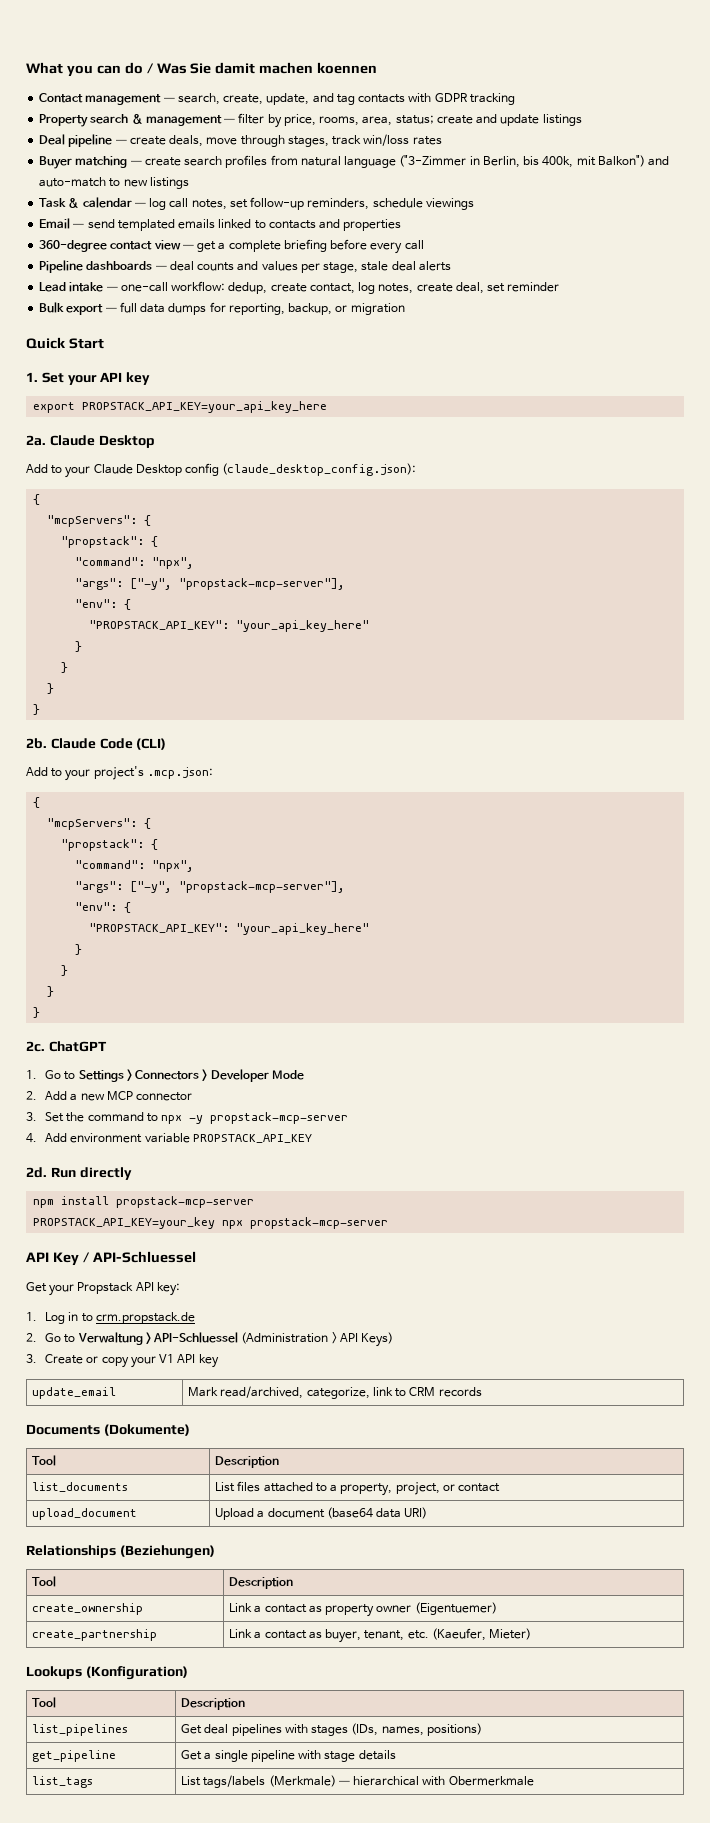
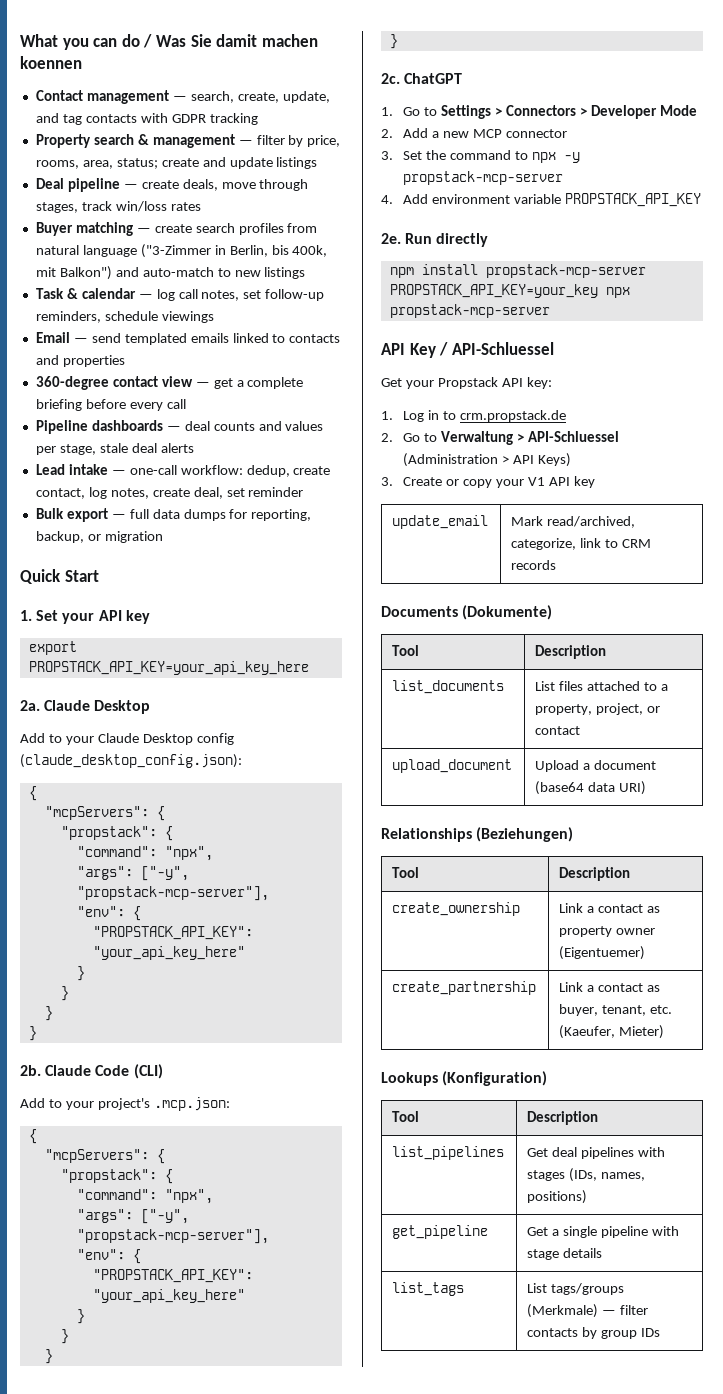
[26,1167,47,1178] 2d. -> [381,233,401,244] 2e.
[203,1775,266,1788] tags/labels -> [551,1283,625,1295] tags/groups
[353,1776,534,1786] hierarchical with Obermerkmale -> [619,1305,648,1315] [527,1327,660,1339] filter contacts by group IDs

